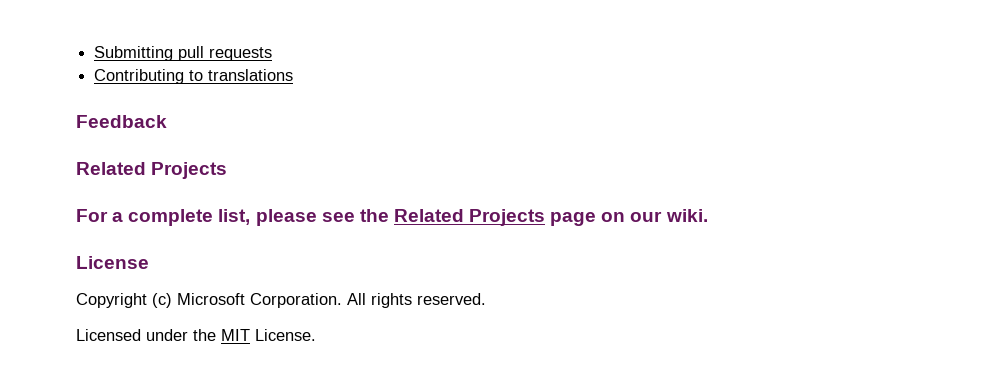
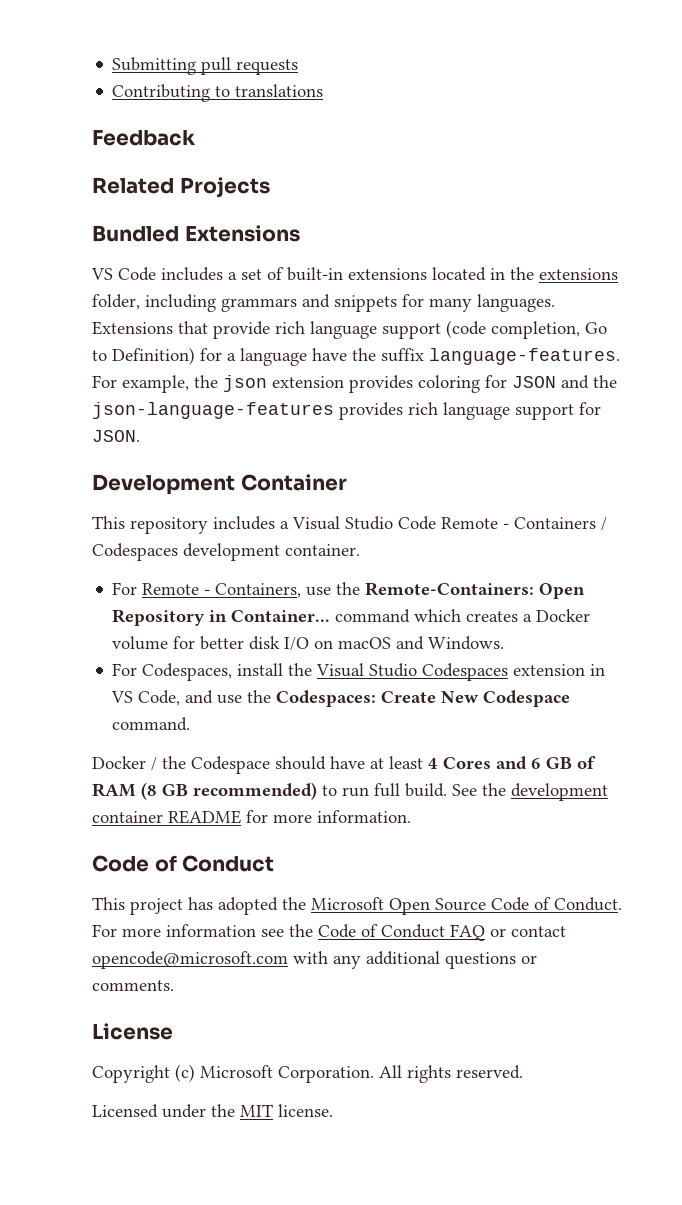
[76,209,708,226] For a complete list, please see the Related Projects page on our wiki. -> [92,225,300,242] [91,267,618,281] [92,294,555,312] [92,320,607,339] [92,347,620,366] [92,375,617,393] [92,402,601,420] [92,430,140,442] [92,474,347,495] [92,516,607,534] [92,543,360,561] [112,582,586,599] [112,609,591,626] [112,636,505,651] [112,663,606,681] [111,690,571,707] [112,717,191,731] [92,756,596,774] [92,782,608,801] [92,810,411,824] [92,855,275,872] [92,897,622,915] [92,924,566,941] [92,951,537,969] [92,980,174,991] Bundled Extensions // VS Code includes a set of built-in extensions located in the extensions folder, including grammars and snippets for many languages. Extensions that provide rich language support (code completion, Go to Definition) for a language have the suffix language-features. For example, the json extension provides coloring for JSON and the json-language-features provides rich language support for JSON. // Development Container // This repository includes a Visual Studio Code Remote - Containers / Codespaces development container. // For Remote - Containers, use the Remote-Containers: Open Repository in Container... command which creates a Docker volume for better disk I/O on macOS and Windows. // For Codespaces, install the Visual Studio Codespaces extension in VS Code, and use the Codespaces: Create New Codespace command. // Docker / the Codespace should have at least 4 Cores and 6 GB of RAM (8 GB recommended) to run full build. See the development container README for more information. // Code of Conduct // This project has adopted the Microsoft Open Source Code of Conduct. For more information see the Code of Conduct FAQ or contact opencode@microsoft.com with any additional questions or comments.
[255,329,316,341] License. -> [278,1104,333,1117] license.

